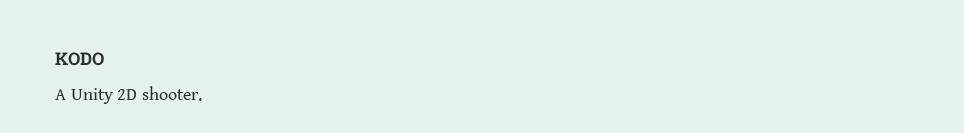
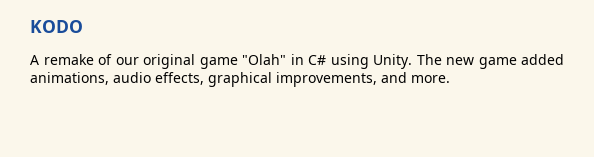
[70,86,203,104] Unity 2D shooter. -> [43,54,564,69] [30,72,450,87] remake of our original game "Olah" in C# using Unity. The new game added animations, audio effects, graphical improvements, and more.

